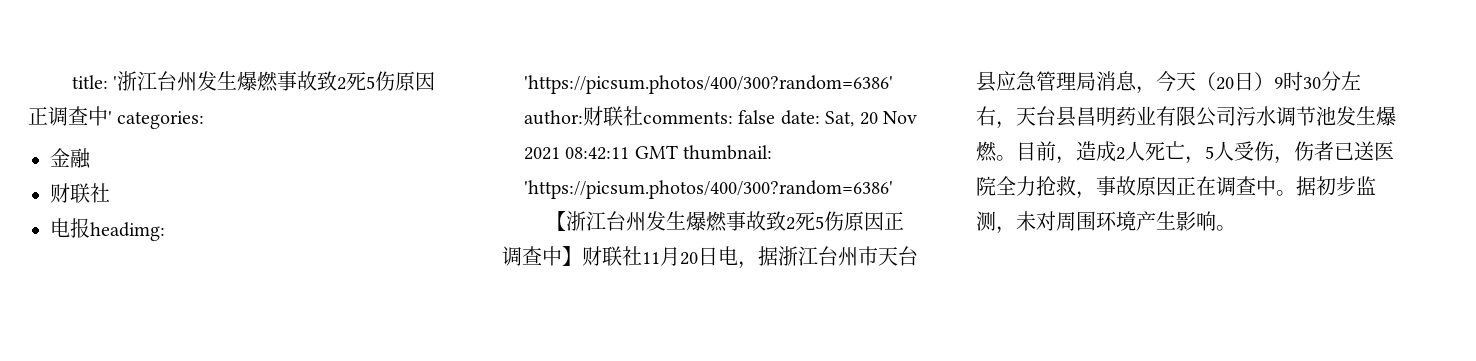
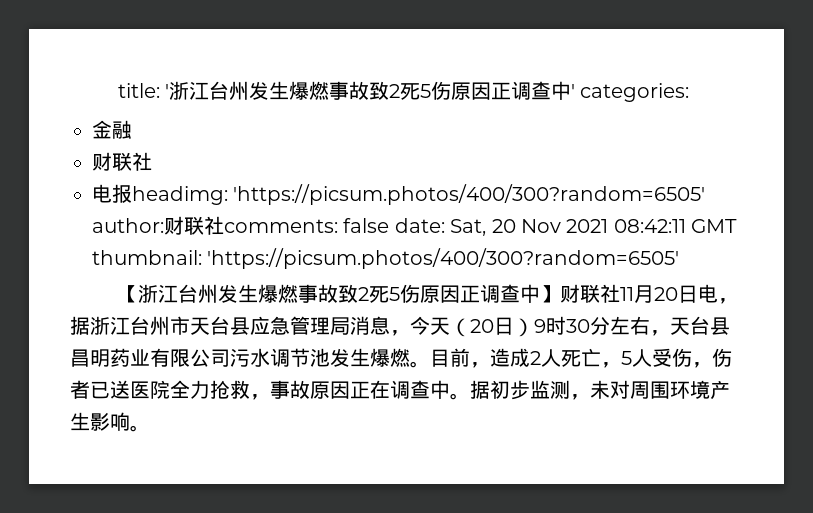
[524,75,893,94] 'https://picsum.photos/400/300?random=6386' -> [233,184,706,205] 'https://picsum.photos/400/300?random=6505'
[524,180,893,199] 'https://picsum.photos/400/300?random=6386' -> [207,248,680,269] 'https://picsum.photos/400/300?random=6505'

